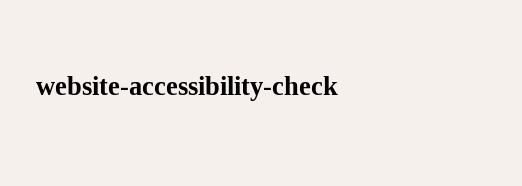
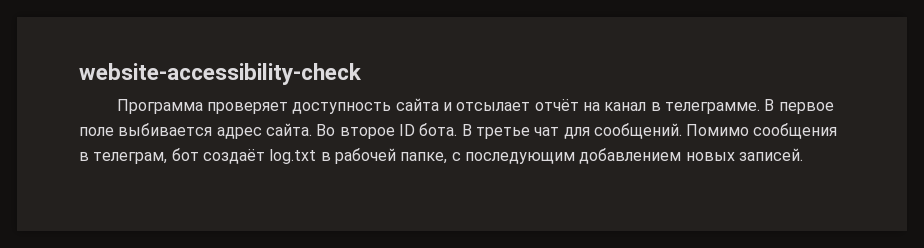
(338, 88) none -> [116,98,834,114] [79,123,838,139] [79,148,803,164] // Программа проверяет доступность сайта и отсылает отчёт на канал в телеграмме. В первое поле выбивается адрес сайта. Во второе ID бота. В третье чат для сообщений. Помимо сообщения в телеграм, бот создаёт log.txt в рабочей папке, с последующим добавлением новых записей.

